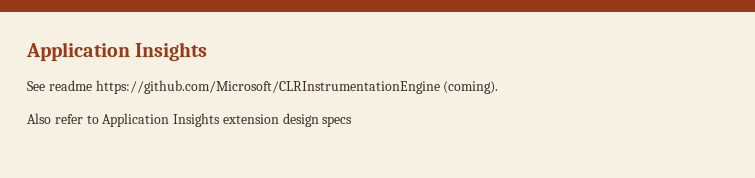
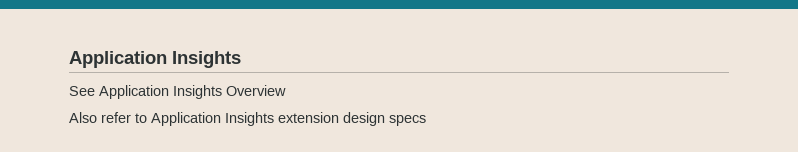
[48,80,499,94] readme https://github.com/Microsoft/CLRInstrumentationEngine (coming). -> [99,85,286,99] Application Insights Overview

